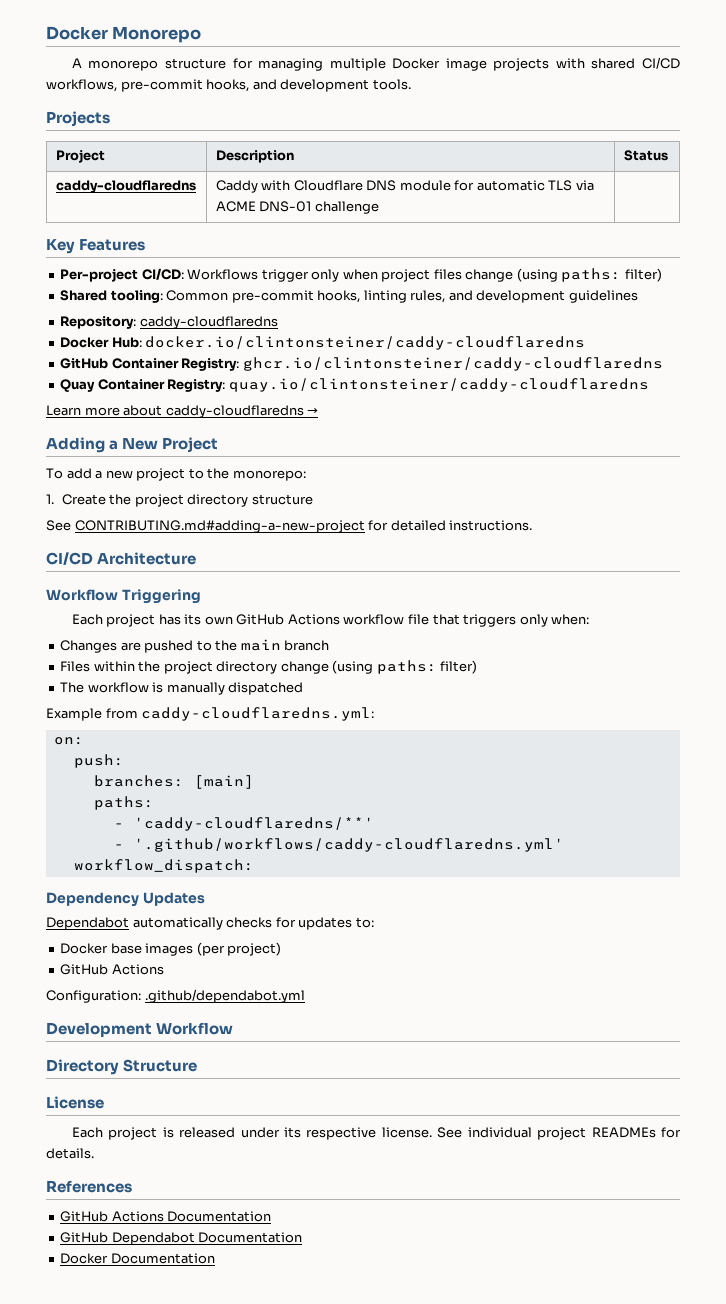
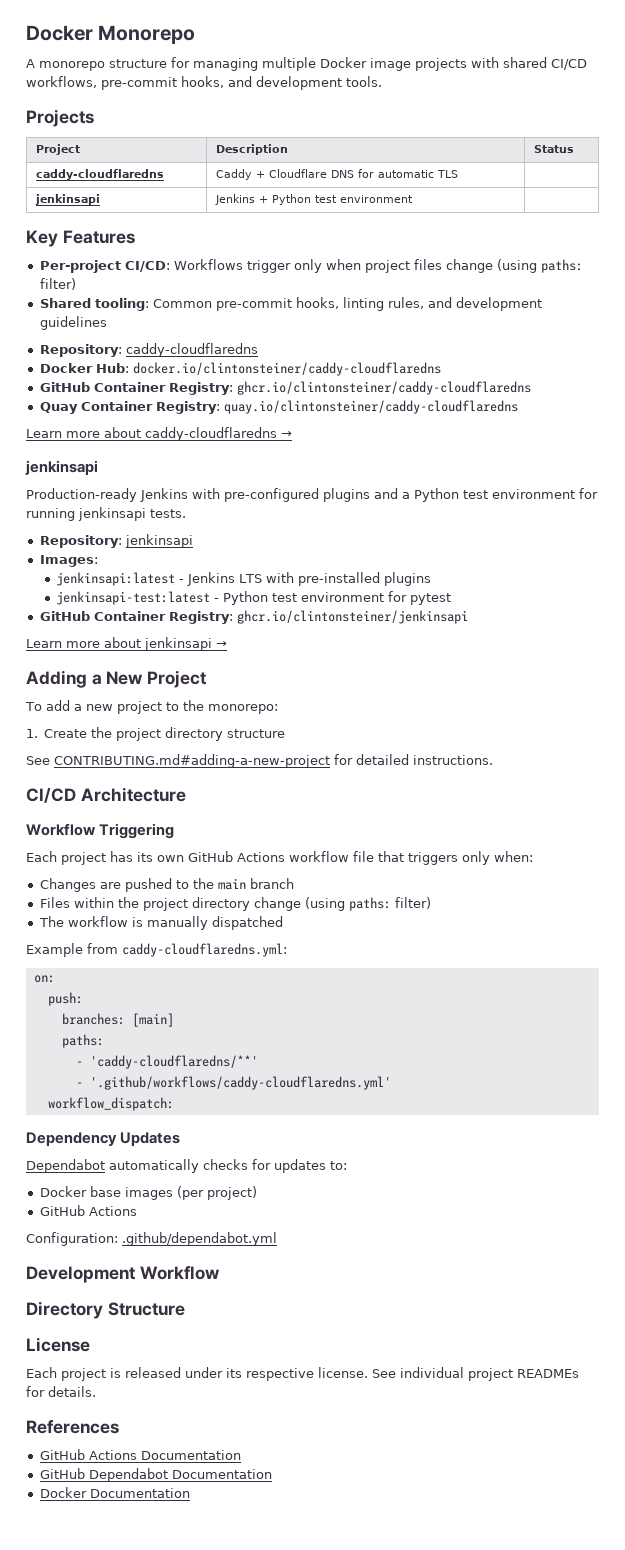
[261,180,291,191] with -> [255,171,265,178] +
[399,180,451,191] module -> (354, 174) none
[575,180,594,191] [215,201,379,214] via ACME DNS-01 challenge -> [34,194,100,205] [214,194,413,205] | // jenkinsapi | Jenkins + Python test environment
(319, 411) none -> [25,460,98,475] [26,488,598,502] [26,507,186,521] [39,534,193,548] [39,555,98,567] [55,572,431,586] [55,591,451,605] [39,610,468,624] [26,637,227,651] // jenkinsapi // Production-ready Jenkins with pre-configured plugins and a Python test environment for running jenkinsapi tests. // Repository: jenkinsapi // Images: // jenkinsapi:latest - Jenkins LTS with pre-installed plugins // jenkinsapi-test:latest - Python test environment for pytest // GitHub Container Registry: ghcr.io/clintonsteiner/jenkinsapi // Learn more about jenkinsapi →

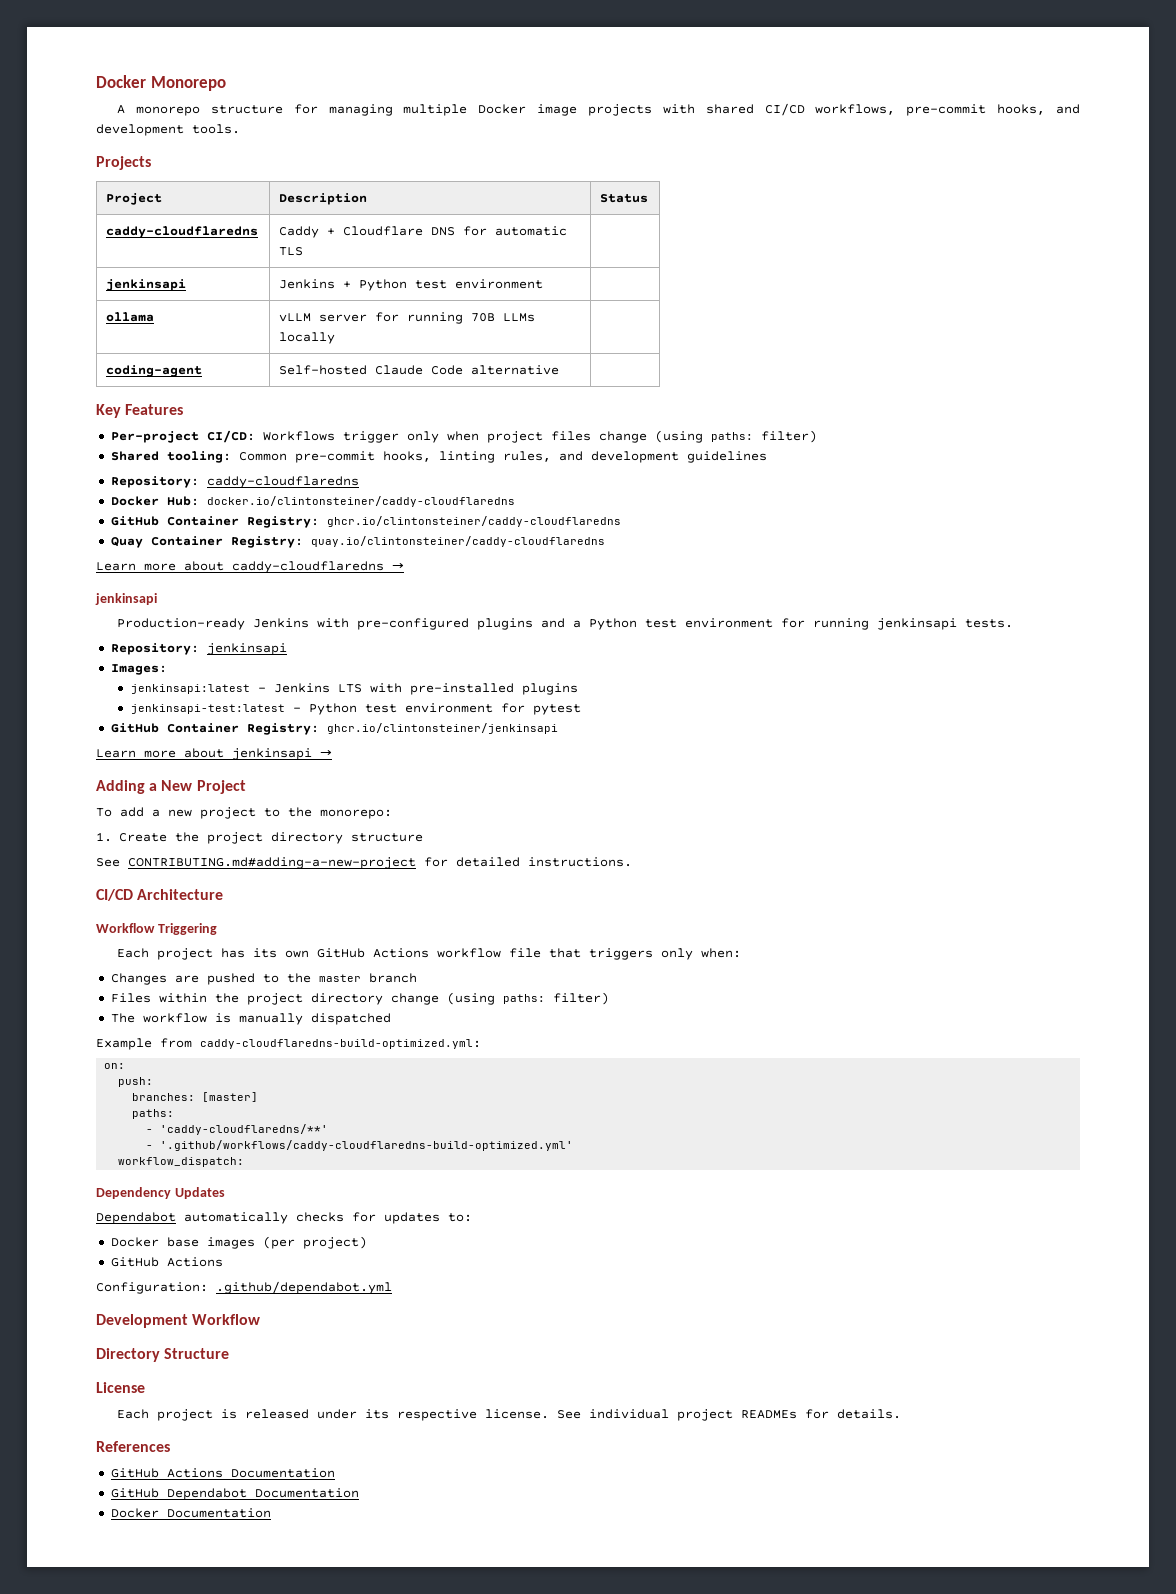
(413, 199) none -> [106,312,155,322] [279,312,536,324] [279,332,336,344] [106,365,203,377] [279,365,560,375] // ollama | vLLM server for running 70B LLMs locally | // coding-agent | Self-hosted Claude Code alternative |
[217,878,246,890] main -> [318,974,361,982] master
[122,943,287,957] caddy-cloudflaredns.yml: -> [200,1039,481,1049] caddy-cloudflaredns-build-optimized.yml:
[131,1013,174,1027] [main] -> [202,1092,259,1102] [master]
[89,1076,391,1090] '.github/workflows/caddy-cloudflaredns.yml' -> [160,1140,574,1151] '.github/workflows/caddy-cloudflaredns-build-optimized.yml'

